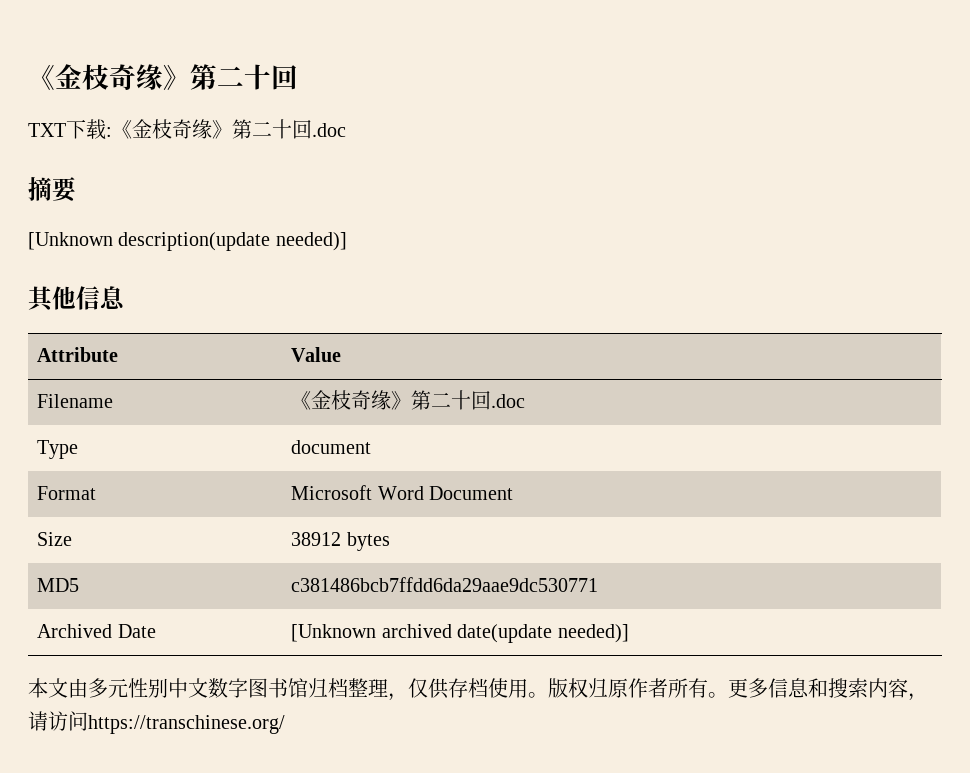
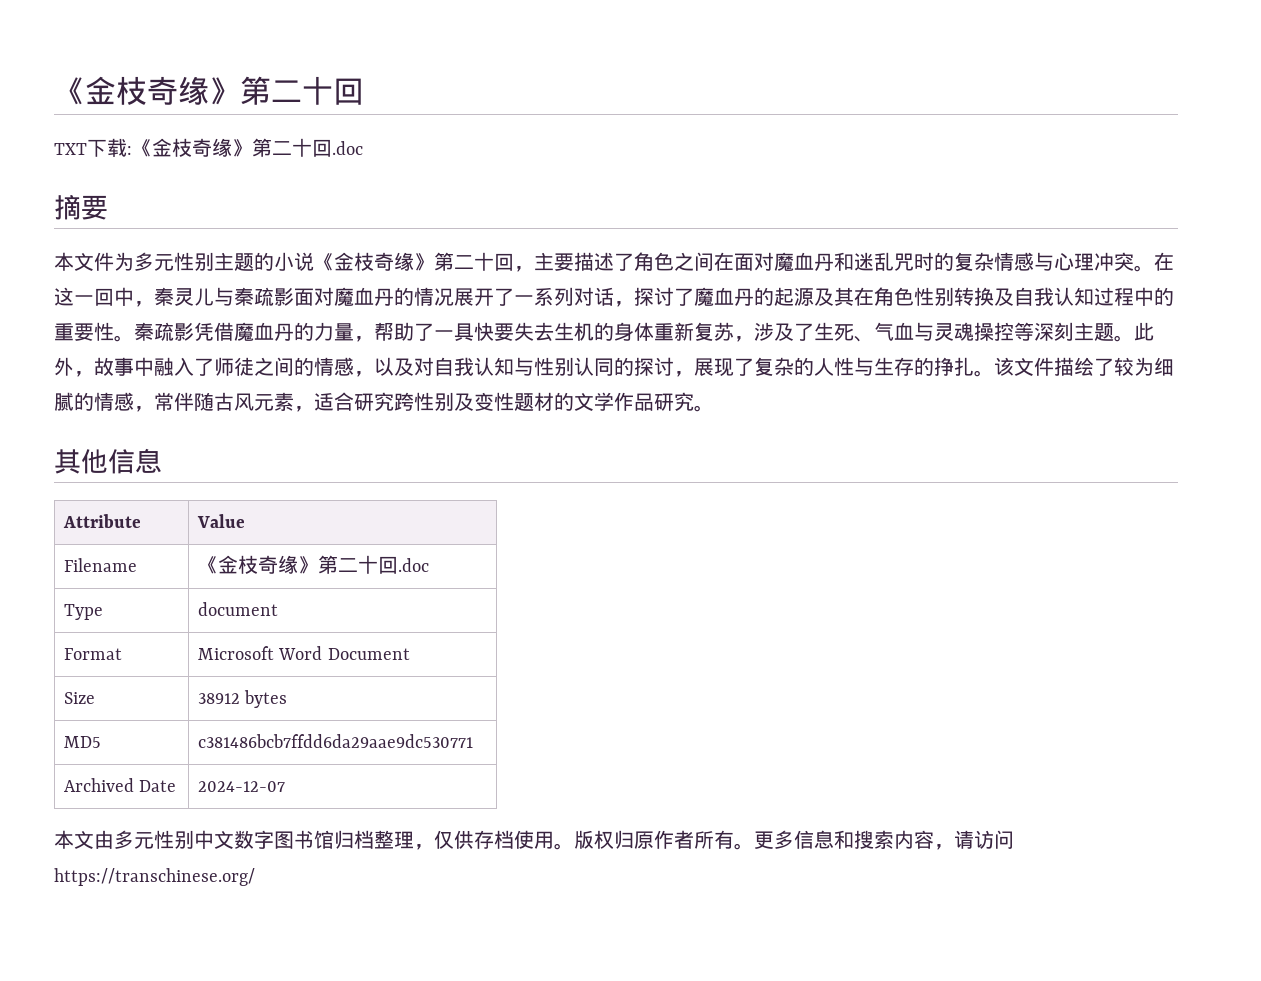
[28,232,347,251] [Unknown description(update needed)] -> [54,252,1174,272] [54,287,1174,307] [54,322,1154,342] [54,357,1174,377] [54,392,714,412] 本文件为多元性别主题的小说《金枝奇缘》第二十回，主要描述了角色之间在面对魔血丹和迷乱咒时的复杂情感与心理冲突。在这一回中，秦灵儿与秦疏影面对魔血丹的情况展开了一系列对话，探讨了魔血丹的起源及其在角色性别转换及自我认知过程中的重要性。秦疏影凭借魔血丹的力量，帮助了一具快要失去生机的身体重新复苏，涉及了生死、气血与灵魂操控等深刻主题。此外，故事中融入了师徒之间的情感，以及对自我认知与性别认同的探讨，展现了复杂的人性与生存的挣扎。该文件描绘了较为细腻的情感，常伴随古风元素，适合研究跨性别及变性题材的文学作品研究。
[291,624,629,643] [Unknown archived date(update needed)] -> [197,781,285,792] 2024-12-07

